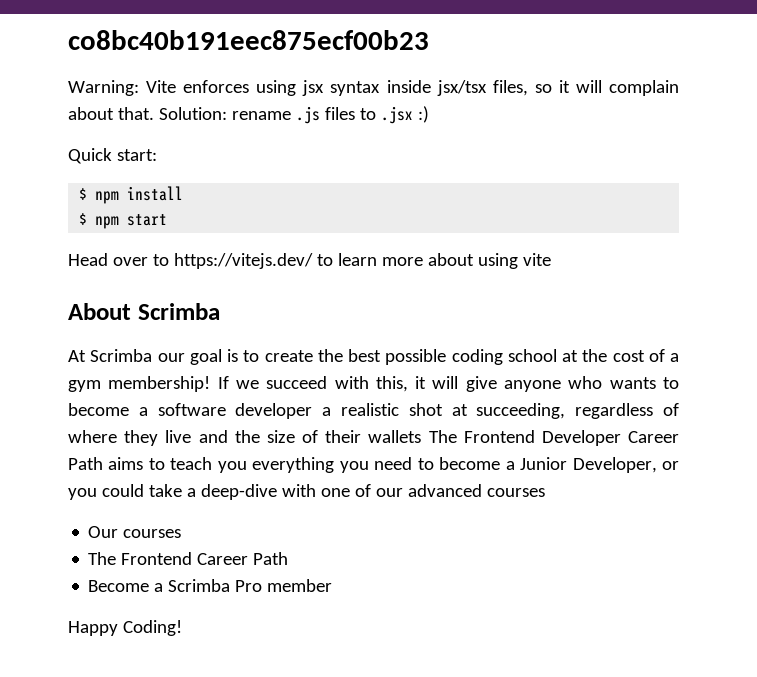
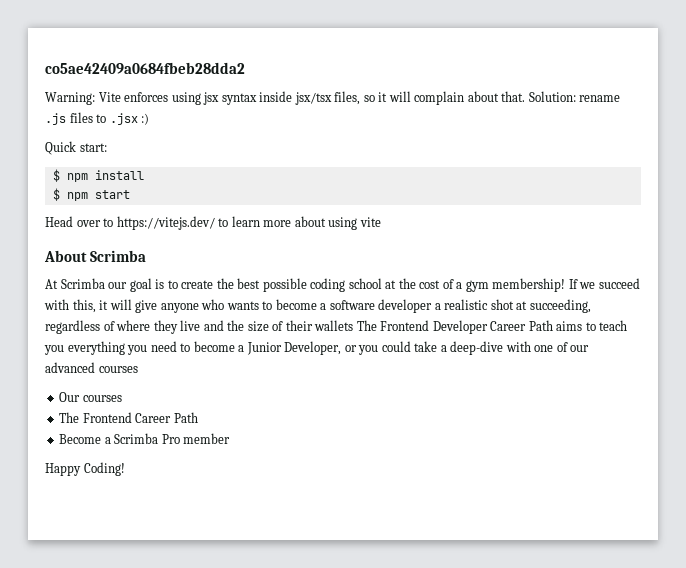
[68,30,429,50] co8bc40b191eec875ecf00b23 -> [45,62,245,74] co5ae42409a0684fbeb28dda2

